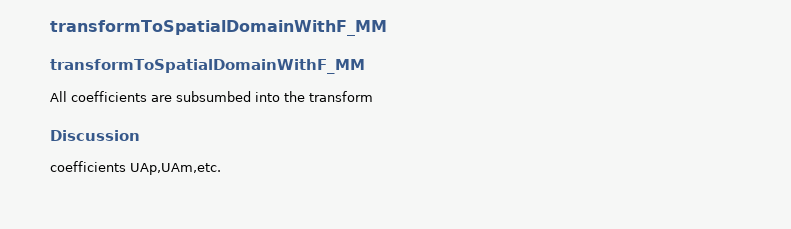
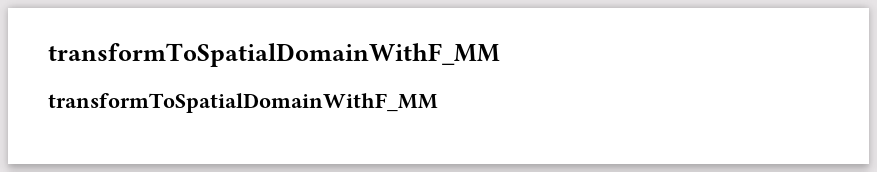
[50,91,373,102] [50,130,140,141] [50,161,221,175] // All coefficients are subsumbed into the transform // Discussion // coefficients UAp,UAm,etc. -> (438, 103) none

